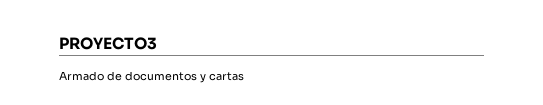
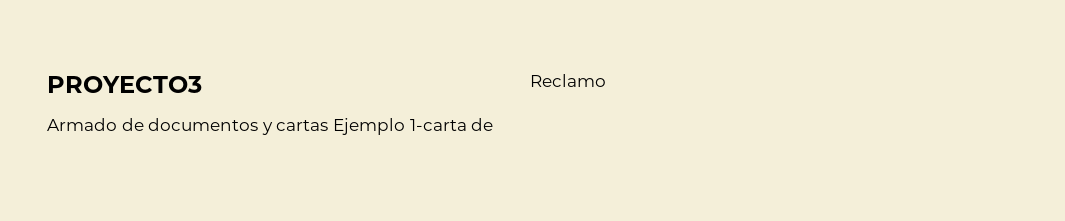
(244, 76) none -> [332,118,494,135] [530,74,606,87] Ejemplo 1-carta de Reclamo

